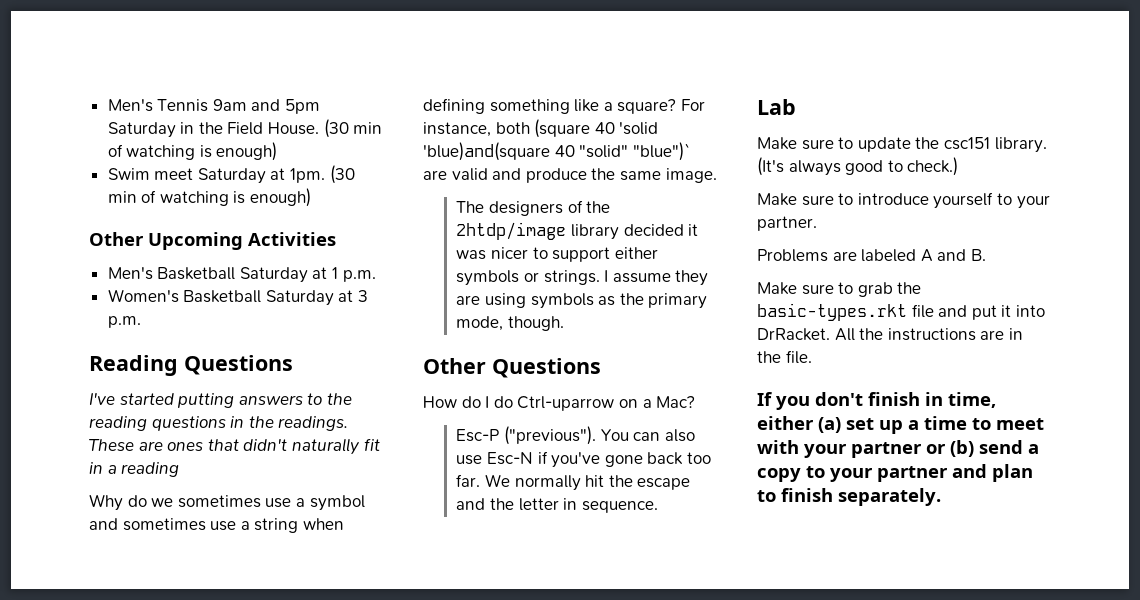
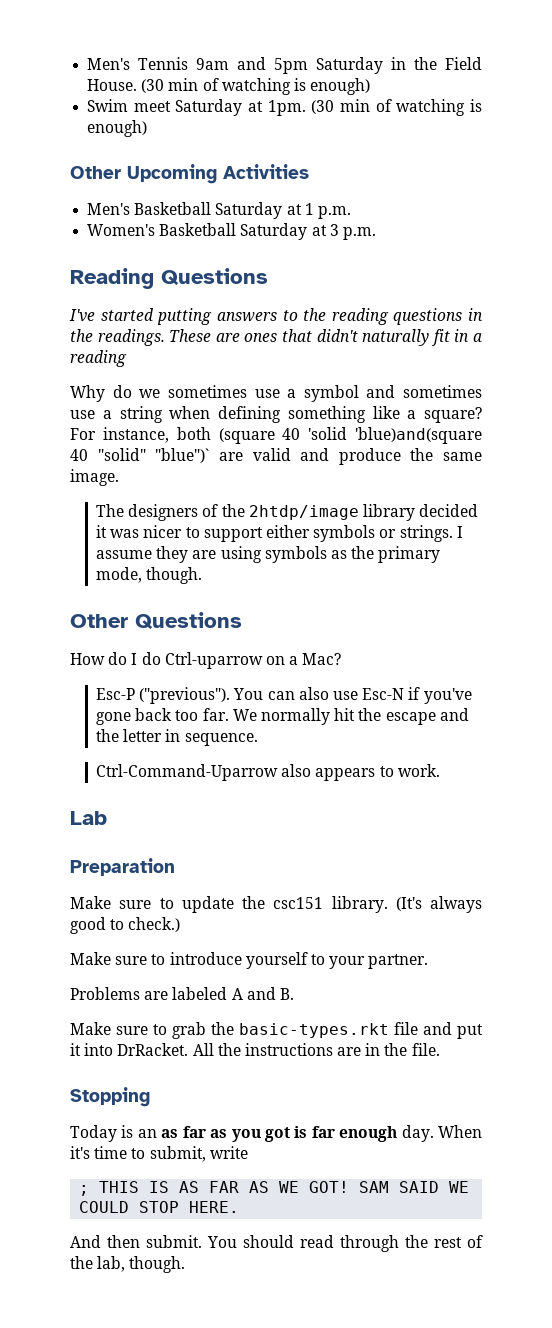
(658, 507) none -> [96,764,440,781] // Ctrl-Command-Uparrow also appears to work.
(796, 107) none -> [70,858,175,876] // Preparation
[757,392,996,410] [757,416,1044,434] [757,440,1039,458] [757,464,1033,482] [757,488,941,506] If you don't finish in time, either (a) set up a time to meet with your partner or (b) send a copy to your partner and plan to finish separately. -> [70,1087,150,1107] [70,1125,483,1142] [70,1146,248,1162] [79,1181,470,1196] [79,1201,240,1213] [70,1235,483,1252] [70,1256,186,1273] Stopping // Today is an as far as you got is far enough day. When it's time to submit, write // ; THIS IS AS FAR AS WE GOT! SAM SAID WE COULD STOP HERE. // And then submit. You should read through the rest of the lab, though.

